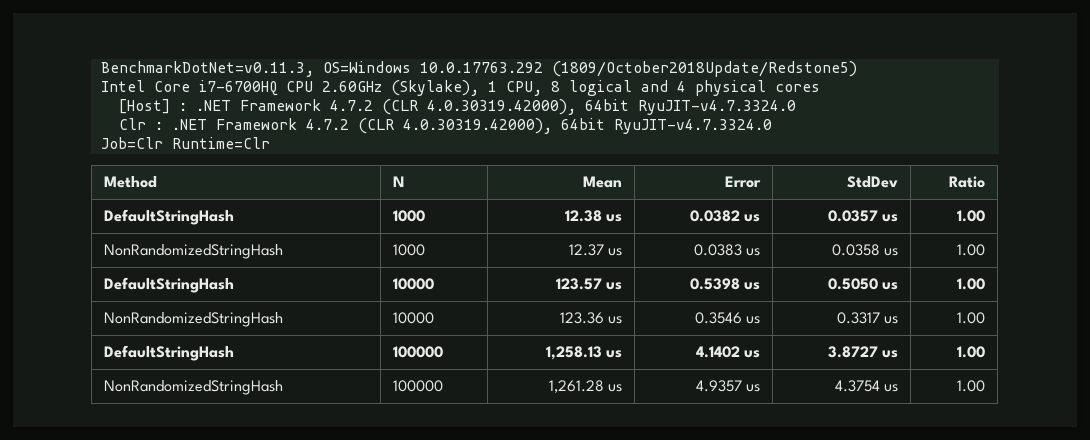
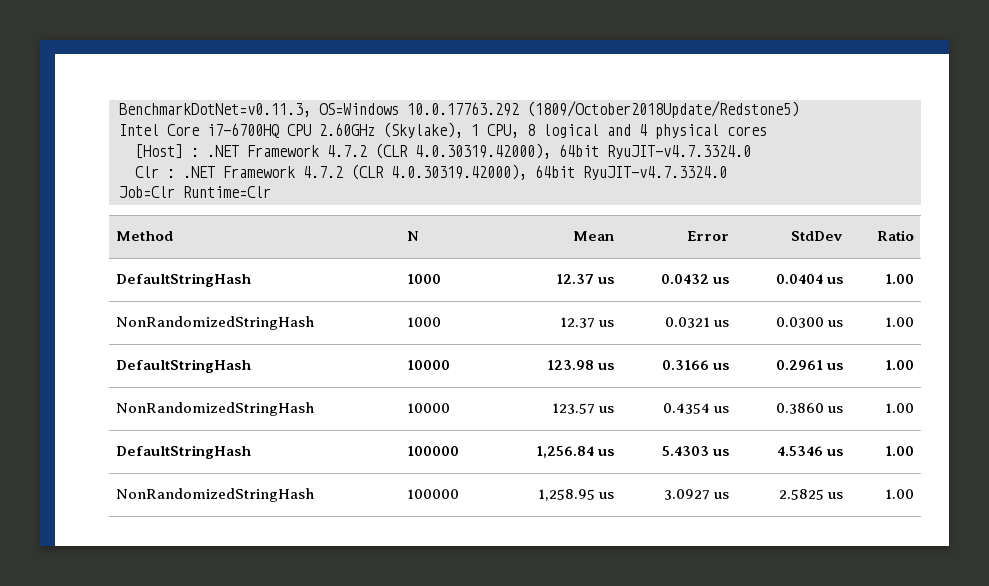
[564,210,623,222] [689,210,761,222] [827,210,878,222] 12.38 us | 0.0382 us | 0.0357 -> [556,274,615,284] [661,274,730,284] [776,274,824,284] 12.37 us | 0.0432 us | 0.0404
[693,244,761,256] [831,244,880,256] 0.0383 us | 0.0358 -> [665,317,730,328] [776,317,825,328] 0.0321 us | 0.0300
[555,278,623,290] [689,278,761,290] [827,278,878,290] 123.57 us | 0.5398 us | 0.5050 -> [547,360,615,370] [662,360,730,370] [776,360,824,370] 123.98 us | 0.3166 us | 0.2961
[559,312,623,324] [694,312,761,324] [836,312,880,324] 123.36 us | 0.3546 us | 0.3317 -> [552,403,615,414] [663,403,730,414] [776,403,825,414] 123.57 us | 0.4354 us | 0.3860
[545,346,623,360] [695,346,761,358] [827,346,878,358] 1,258.13 us | 4.1402 us | 3.8727 -> [536,446,615,458] [662,446,730,456] [777,446,824,456] 1,256.84 us | 5.4303 us | 4.5346
[548,380,623,393] [695,380,761,392] [834,380,880,392] 1,261.28 us | 4.9357 us | 4.3754 -> [538,489,615,501] [664,489,730,500] [779,489,825,500] 1,258.95 us | 3.0927 us | 2.5825

